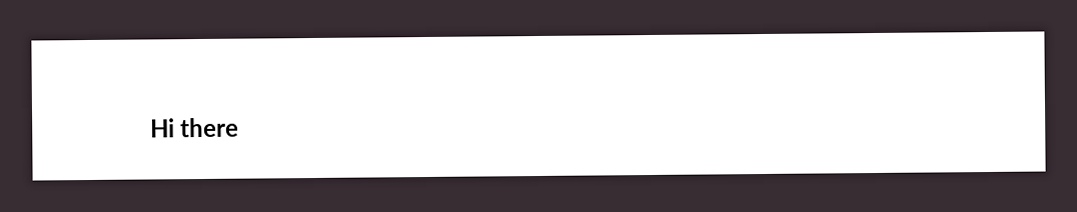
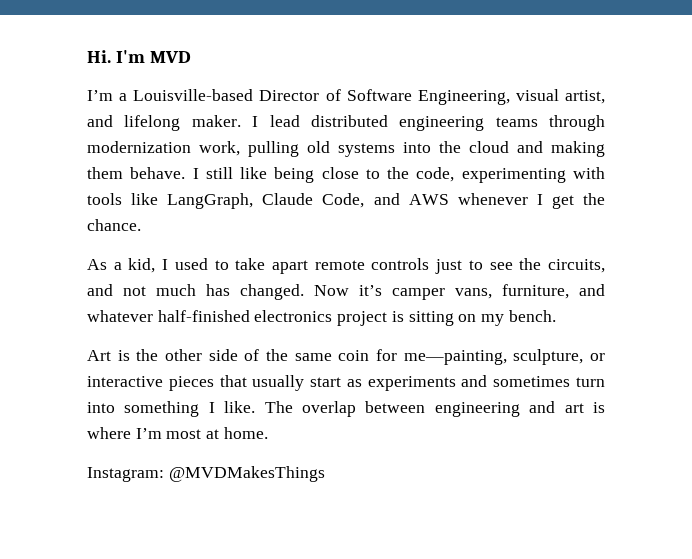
[150,117,240,138] Hi there -> [87,50,191,63] [87,89,605,105] [87,115,605,131] [87,141,605,157] [87,167,605,183] [87,193,606,209] [87,219,141,231] [87,258,605,274] [87,284,605,300] [87,310,556,326] [87,349,605,365] [87,375,605,391] [87,401,605,417] [87,427,268,439] [87,466,325,482] Hi. I'm MVD // I’m a Louisville-based Director of Software Engineering, visual artist, and lifelong maker. I lead distributed engineering teams through modernization work, pulling old systems into the cloud and making them behave. I still like being close to the code, experimenting with tools like LangGraph, Claude Code, and AWS whenever I get the chance. // As a kid, I used to take apart remote controls just to see the circuits, and not much has changed. Now it’s camper vans, furniture, and whatever half-finished electronics project is sitting on my bench. // Art is the other side of the same coin for me—painting, sculpture, or interactive pieces that usually start as experiments and sometimes turn into something I like. The overlap between engineering and art is where I’m most at home. // Instagram: @MVDMakesThings

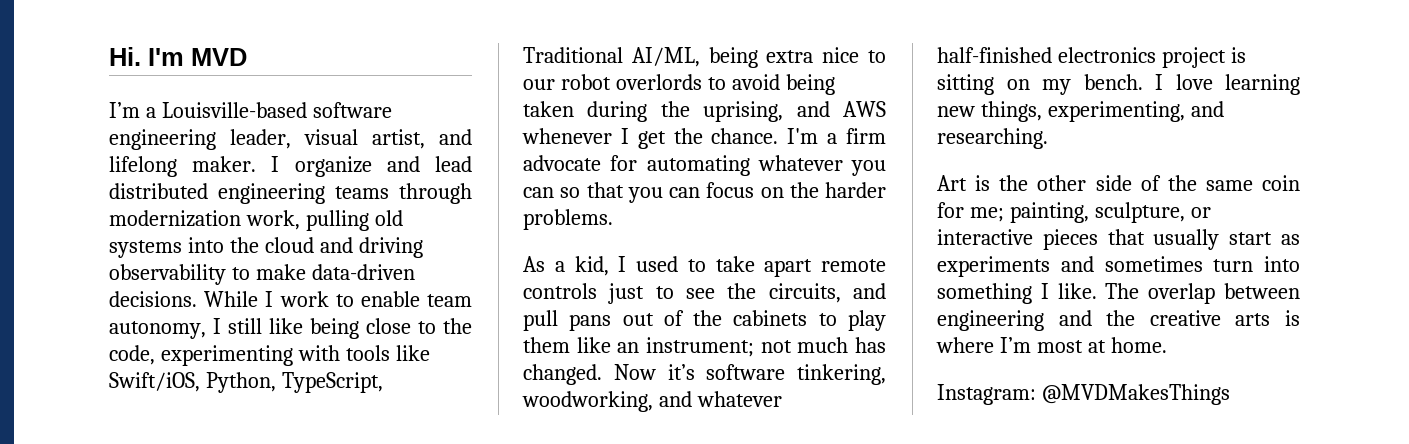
[259,89,510,105] Director of Software Engineering, -> [312,102,392,118] [109,129,291,150] software engineering leader,
(259, 121) none -> [294,156,420,177] organize and
[551,141,605,157] [87,167,186,179] making them behave. -> [358,237,423,258] [109,264,415,285] [109,291,472,307] [109,321,206,339] driving observability to make data-driven decisions. While I work to enable team autonomy,
[167,193,365,209] LangGraph, Claude Code, -> [109,372,383,393] [523,47,886,68] [523,74,835,95] [523,101,784,122] Swift/iOS, Python, TypeScript, Traditional AI/ML, being extra nice to our robot overlords to avoid being taken during the uprising,
(141, 225) none -> [787,128,886,144] [523,155,886,176] [523,182,886,203] [523,209,613,230] I'm a firm advocate for automating whatever you can so that you can focus on the harder problems.
(113, 290) none -> [523,310,886,331] [523,337,754,357] pull pans out of the cabinets to play them like an instrument;
[392,284,569,300] camper vans, furniture, -> [706,364,886,385] [522,391,653,412] software tinkering, woodworking,
(556, 316) none -> [1155,74,1300,95] [937,101,1224,122] [937,128,1048,149] I love learning new things, experimenting, and researching.
[403,350,507,365] me—painting, -> [969,202,1089,223] me; painting,
[564,403,584,413] art -> [1106,310,1271,326] the creative arts

